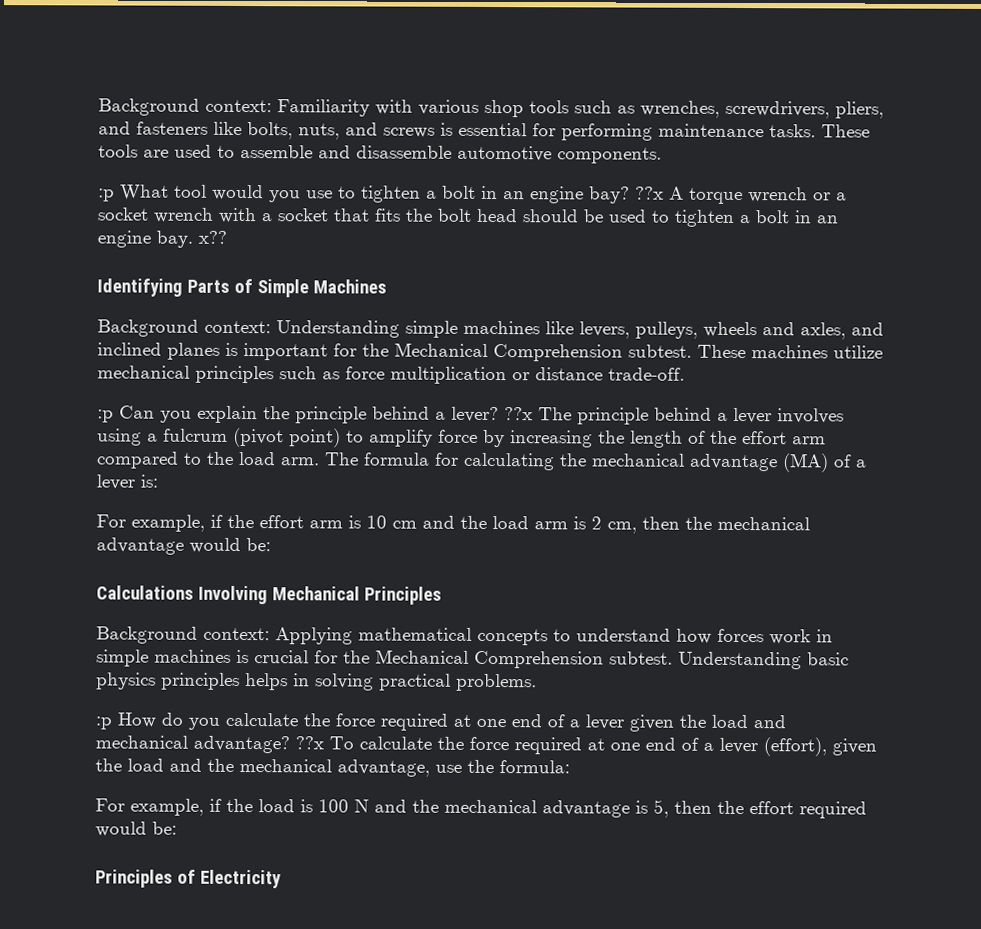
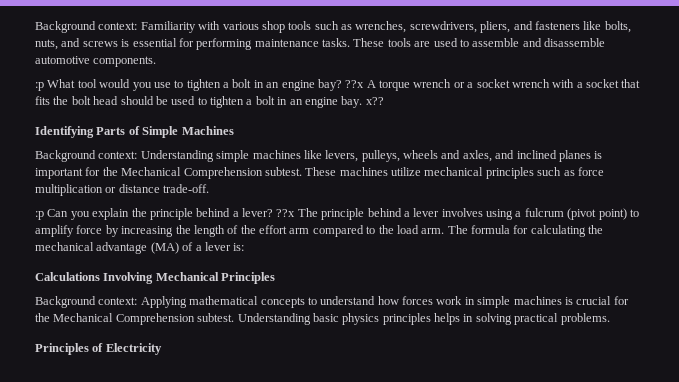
[96,514,810,534] [96,537,271,555] // For example, if the effort arm is 10 cm and the load arm is 2 cm, then the mechanical advantage would be: -> (245, 247) none
[95,712,786,732] [95,735,877,757] [95,758,570,777] [95,798,867,819] [95,821,177,837] // :p How do you calculate the force required at one end of a lever given the load and mechanical advantage? ??x To calculate the force required at one end of a lever (effort), given the load and the mechanical advantage, use the formula: // For example, if the load is 100 N and the mechanical advantage is 5, then the effort required would be: -> (610, 319) none

